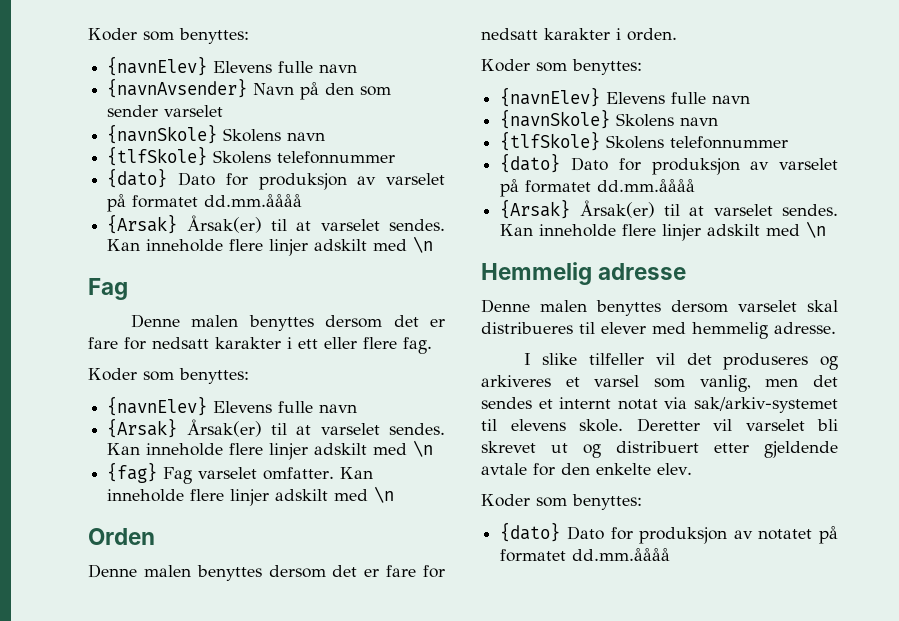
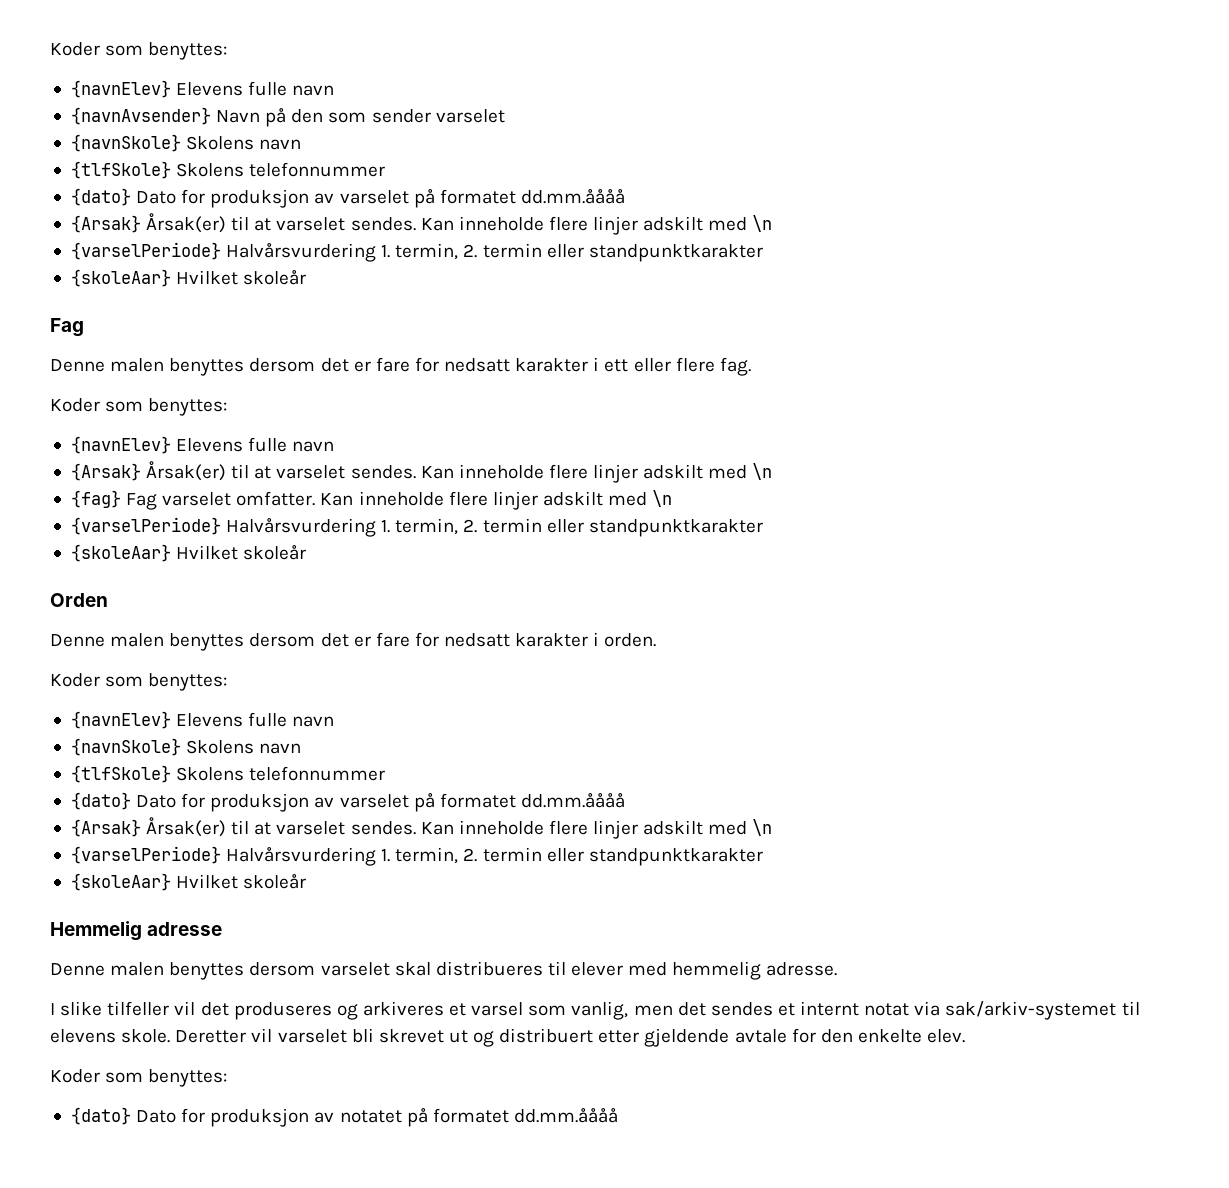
(434, 244) none -> [70,242,763,262] [70,269,307,287] // {varselPeriode} Halvårsvurdering 1. termin, 2. termin eller standpunktkarakter // {skoleAar} Hvilket skoleår
(395, 494) none -> [70,517,763,537] [70,544,307,562] // {varselPeriode} Halvårsvurdering 1. termin, 2. termin eller standpunktkarakter // {skoleAar} Hvilket skoleår
(827, 229) none -> [70,846,763,866] [70,873,307,891] // {varselPeriode} Halvårsvurdering 1. termin, 2. termin eller standpunktkarakter // {skoleAar} Hvilket skoleår

